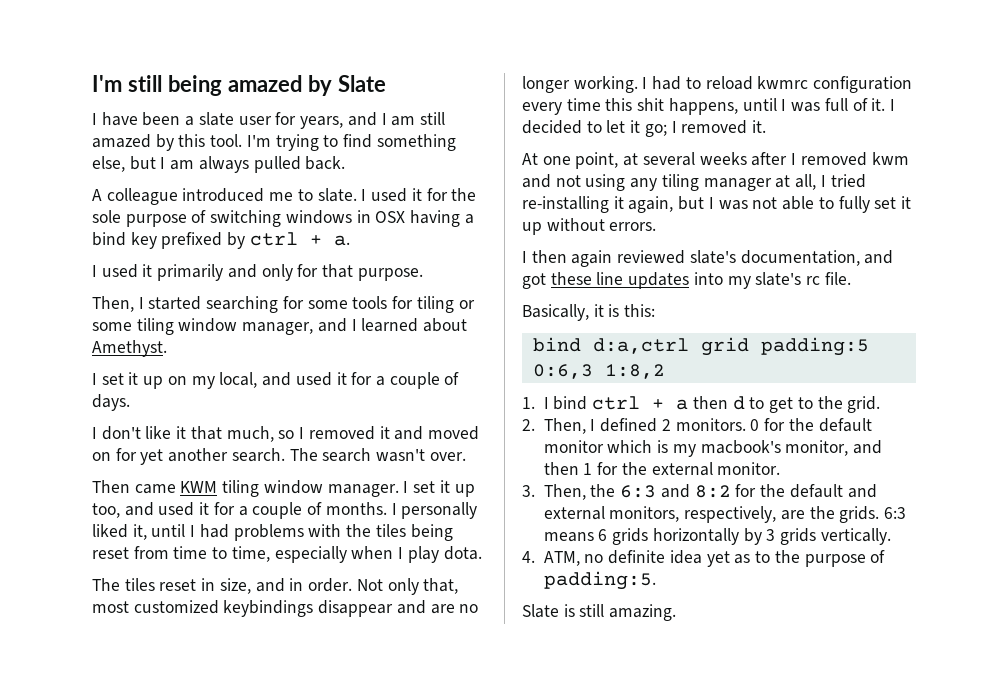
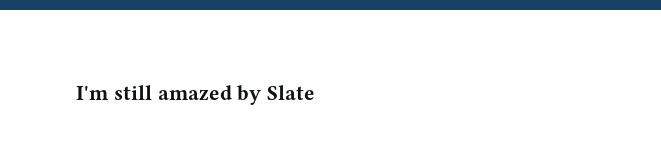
[167,75,222,96] being -> (152, 92) none
[92,112,445,129] [92,134,456,151] [92,156,346,173] [92,188,477,205] [92,210,474,227] [92,232,350,249] [92,264,423,281] [92,296,475,313] [92,318,468,335] [92,340,167,357] [92,372,460,389] [92,394,130,411] [92,426,479,442] [92,448,466,465] [92,480,475,497] [92,502,478,519] [92,524,453,541] [92,546,482,563] [92,578,459,595] [92,600,479,617] [522,76,913,93] [522,98,895,115] [522,120,767,137] [522,152,909,169] [522,174,866,191] [522,196,911,213] [522,218,657,235] [522,250,894,267] [522,272,851,289] [522,304,656,321] [532,337,869,356] [532,364,665,379] [522,396,881,413] [522,418,872,434] [543,440,883,457] [543,462,781,476] [522,484,877,500] [543,506,907,523] [543,528,891,545] [522,550,886,567] [543,571,656,590] [522,604,677,621] // I have been a slate user for years, and I am still amazed by this tool. I'm trying to find something else, but I am always pulled back. // A colleague introduced me to slate. I used it for the sole purpose of switching windows in OSX having a bind key prefixed by ctrl + a. // I used it primarily and only for that purpose. // Then, I started searching for some tools for tiling or some tiling window manager, and I learned about Amethyst. // I set it up on my local, and used it for a couple of days. // I don't like it that much, so I removed it and moved on for yet another search. The search wasn't over. // Then came KWM tiling window manager. I set it up too, and used it for a couple of months. I personally liked it, until I had problems with the tiles being reset from time to time, especially when I play dota. // The tiles reset in size, and in order. Not only that, most customized keybindings disappear and are no longer working. I had to reload kwmrc configuration every time this shit happens, until I was full of it. I decided to let it go; I removed it. // At one point, at several weeks after I removed kwm and not using any tiling manager at all, I tried re-installing it again, but I was not able to fully set it up without errors. // I then again reviewed slate's documentation, and got these line updates into my slate's rc file. // Basically, it is this: // bind d:a,ctrl grid padding:5 0:6,3 1:8,2 // 1. I bind ctrl + a then d to get to the grid. // 2. Then, I defined 2 monitors. 0 for the default monitor which is my macbook's monitor, and then 1 for the external monitor. // 3. Then, the 6:3 and 8:2 for the default and external monitors, respectively, are the grids. 6:3 means 6 grids horizontally by 3 grids vertically. // 4. ATM, no definite idea yet as to the purpose of padding:5. // Slate is still amazing. -> (316, 92) none

